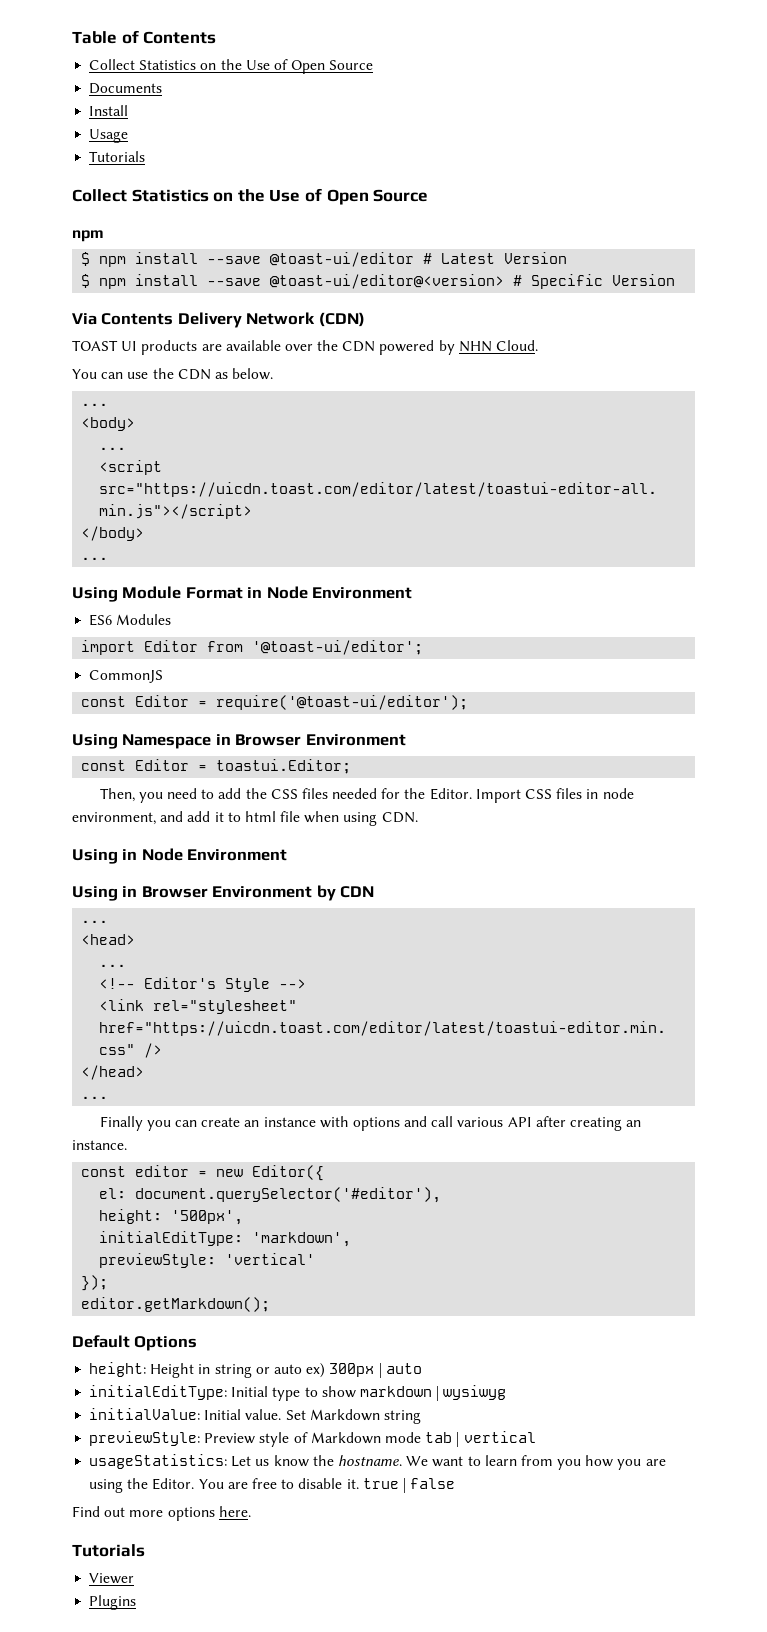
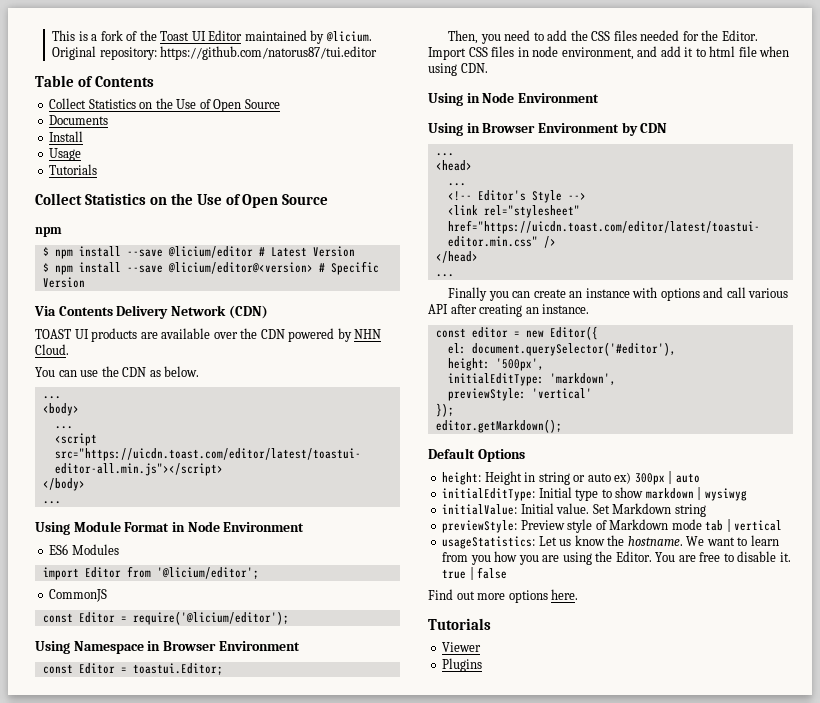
(72, 37) none -> [52,30,372,44] [52,46,378,60] This is a fork of the Toast UI Editor maintained by @licium. Original repository: https://github.com/natorus87/tui.editor //
[270,252,415,267] @toast-ui/editor -> [167,246,253,258] @licium/editor
[270,274,505,289] @toast-ui/editor@<version> -> [167,262,313,274] @licium/editor@<version>
[252,640,424,655] '@toast-ui/editor'; -> [156,567,259,579] '@licium/editor';
[216,695,469,710] require('@toast-ui/editor'); -> [132,611,289,625] require('@licium/editor');

